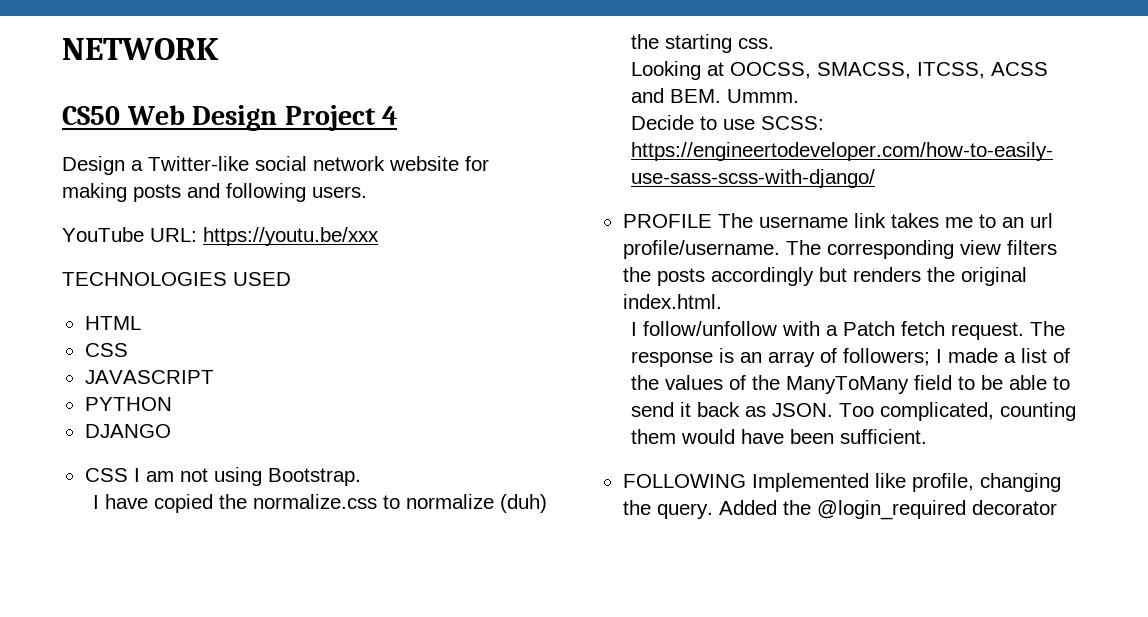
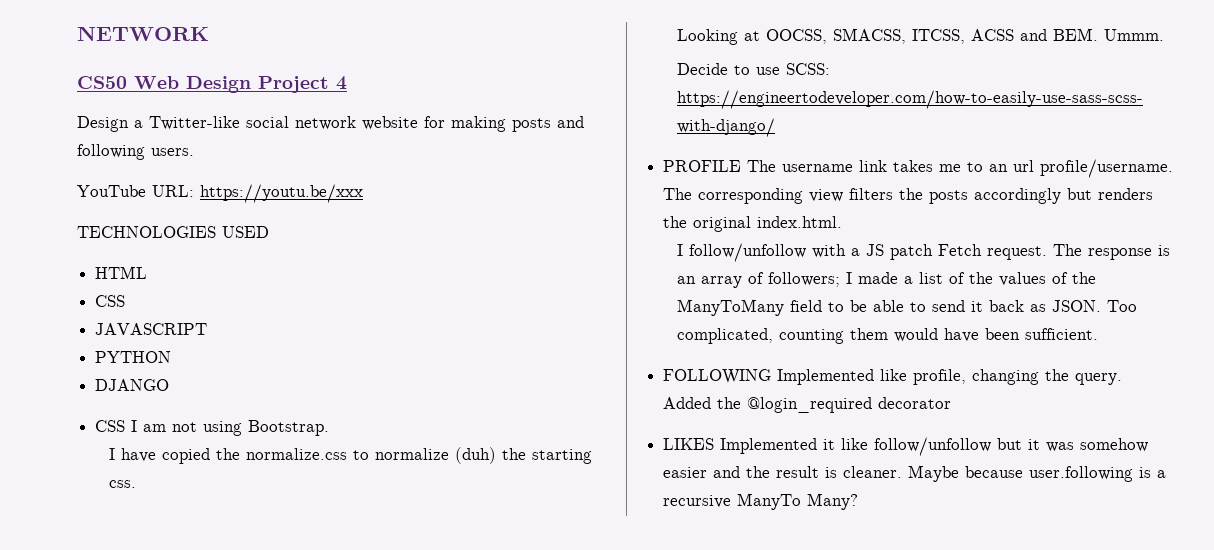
[842,321,945,336] Patch fetch -> [865,244,982,260] JS patch Fetch
(1057, 507) none -> [663,437,1149,456] [663,465,1167,482] [663,493,859,510] // LIKES Implemented it like follow/unfollow but it was somehow easier and the result is cleaner. Maybe because user.following is a recursive ManyTo Many?

